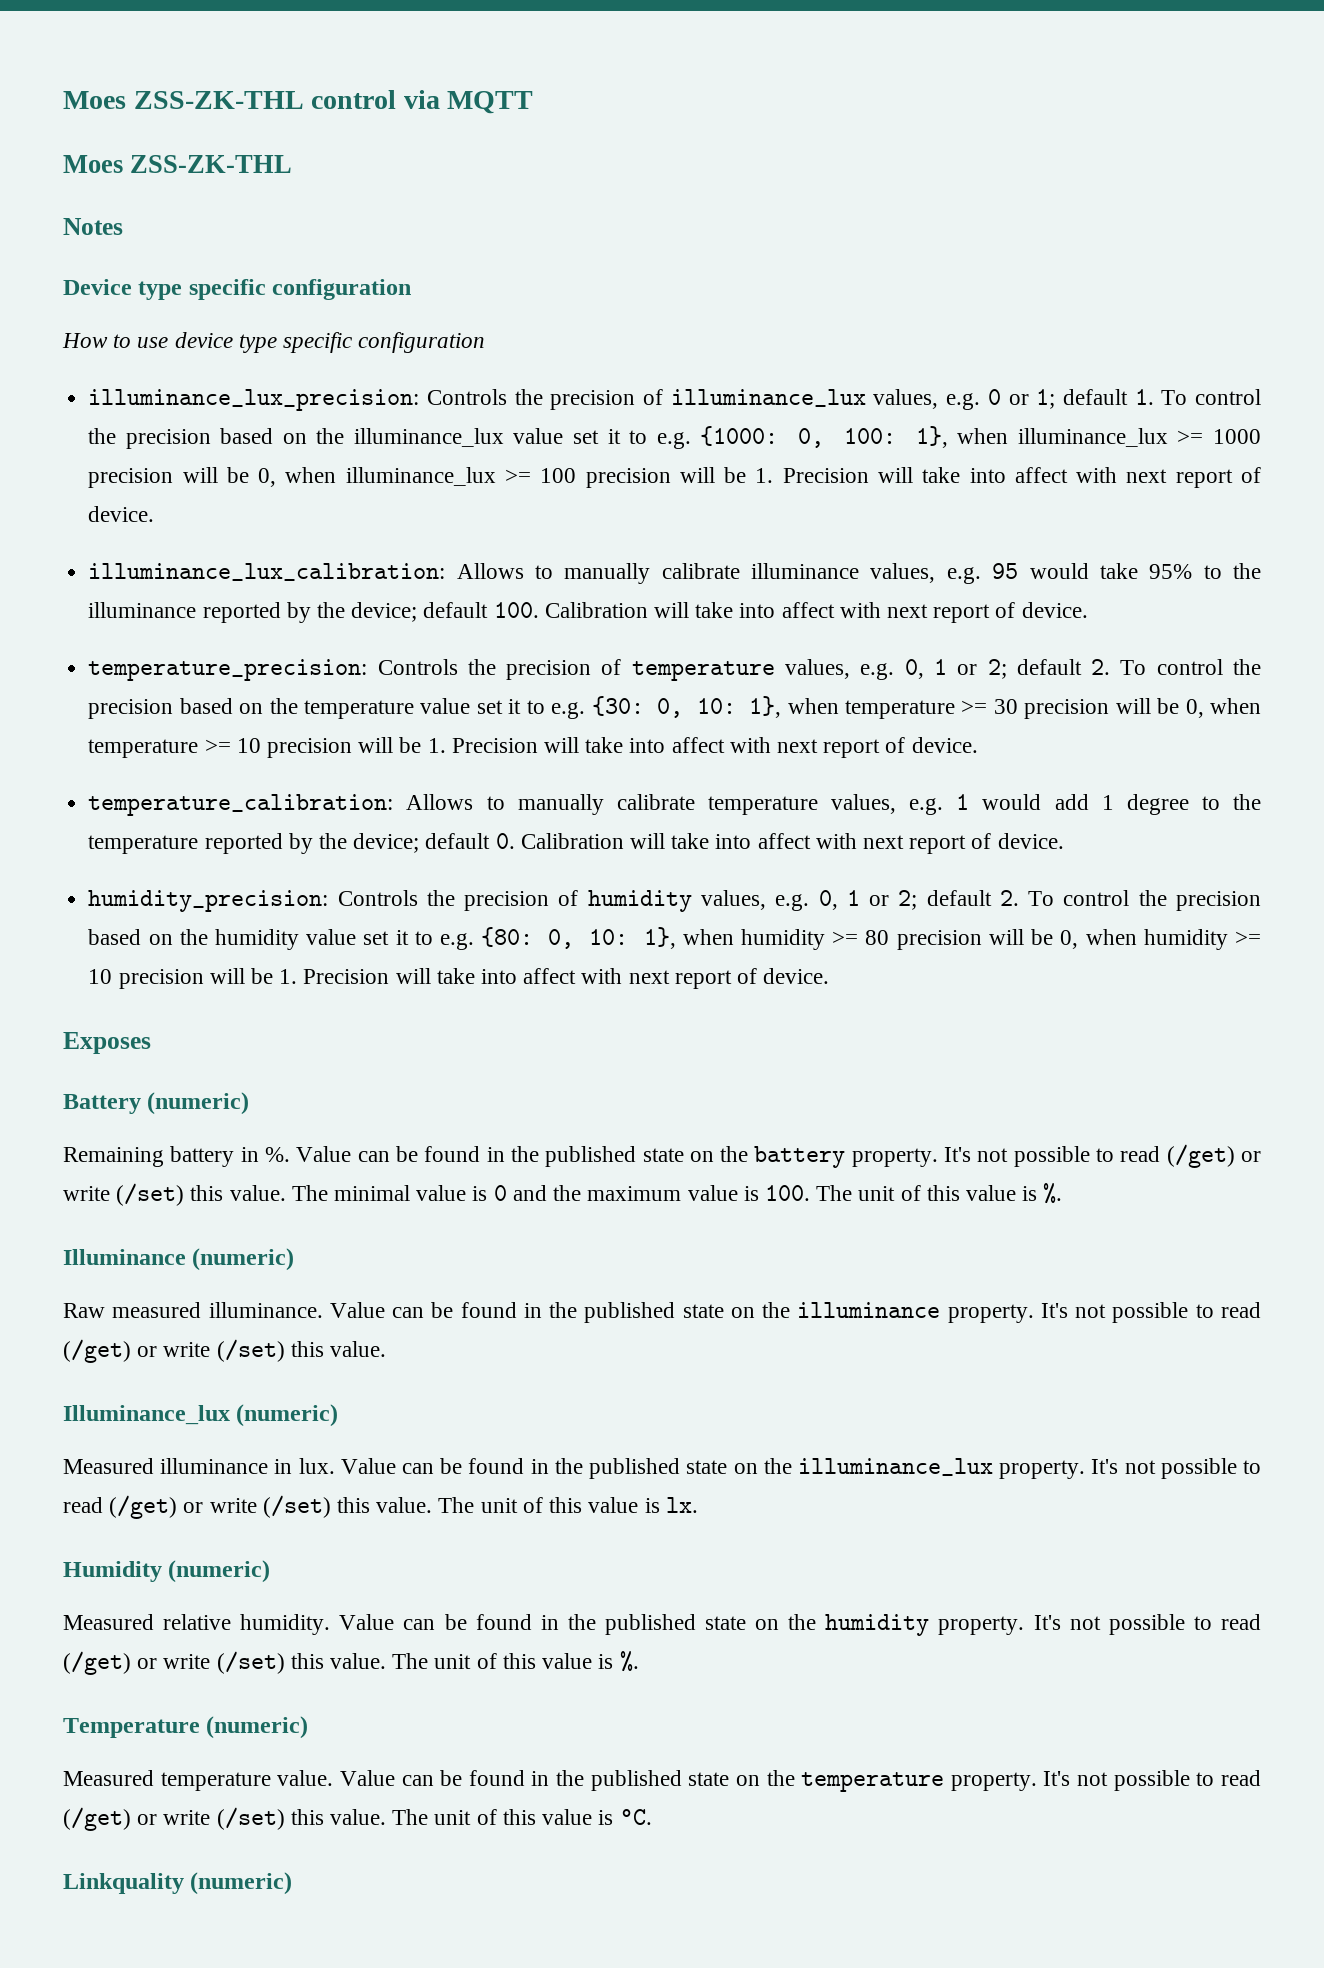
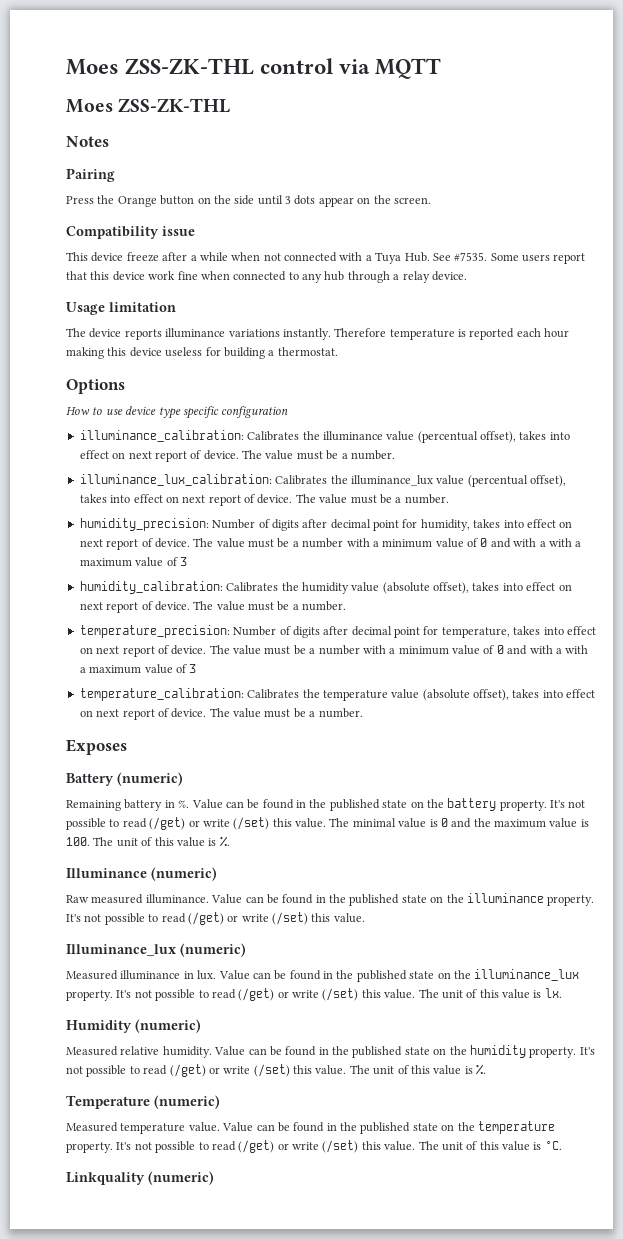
[63,279,412,300] Device type specific configuration -> [66,168,115,182] [66,195,431,207] [66,226,195,239] [66,252,586,264] [66,271,467,283] [66,302,176,315] [66,328,570,340] [66,347,338,359] [66,379,125,394] Pairing // Press the Orange button on the side until 3 dots appear on the screen. // Compatibility issue // This device freeze after a while when not connected with a Tuya Hub. See #7535. Some users report that this device work fine when connected to any hub through a relay device. // Usage limitation // The device reports illuminance variations instantly. Therefore temperature is reported each hour making this device useless for building a thermostat. // Options
[88,389,1261,411] [88,426,1261,449] [88,467,1261,488] [88,506,155,522] [88,563,1261,584] [88,602,1088,623] [88,659,1262,681] [88,696,1261,719] [88,737,978,758] [88,794,1262,816] [88,833,1064,854] [88,890,1261,912] [88,927,1261,950] [88,968,830,989] illuminance_lux_precision: Controls the precision of illuminance_lux values, e.g. 0 or 1; default 1. To control the precision based on the illuminance_lux value set it to e.g. {1000: 0, 100: 1}, when illuminance_lux >= 1000 precision will be 0, when illuminance_lux >= 100 precision will be 1. Precision will take into affect with next report of device. // illuminance_lux_calibration: Allows to manually calibrate illuminance values, e.g. 95 would take 95% to the illuminance reported by the device; default 100. Calibration will take into affect with next report of device. // temperature_precision: Controls the precision of temperature values, e.g. 0, 1 or 2; default 2. To control the precision based on the temperature value set it to e.g. {30: 0, 10: 1}, when temperature >= 30 precision will be 0, when temperature >= 10 precision will be 1. Precision will take into affect with next report of device. // temperature_calibration: Allows to manually calibrate temperature values, e.g. 1 would add 1 degree to the temperature reported by the device; default 0. Calibration will take into affect with next report of device. // humidity_precision: Controls the precision of humidity values, e.g. 0, 1 or 2; default 2. To control the precision based on the humidity value set it to e.g. {80: 0, 10: 1}, when humidity >= 80 precision will be 0, when humidity >= 10 precision will be 1. Precision will take into affect with next report of device. -> [79,430,570,443] [79,450,395,462] [79,474,566,487] [79,494,449,506] [79,518,573,531] [79,538,582,550] [79,557,187,567] [79,581,572,594] [79,601,347,613] [79,625,596,638] [79,645,589,657] [79,664,197,674] [79,688,596,701] [79,708,363,720] illuminance_calibration: Calibrates the illuminance value (percentual offset), takes into effect on next report of device. The value must be a number. // illuminance_lux_calibration: Calibrates the illuminance_lux value (percentual offset), takes into effect on next report of device. The value must be a number. // humidity_precision: Number of digits after decimal point for humidity, takes into effect on next report of device. The value must be a number with a minimum value of 0 and with a with a maximum value of 3 // humidity_calibration: Calibrates the humidity value (absolute offset), takes into effect on next report of device. The value must be a number. // temperature_precision: Number of digits after decimal point for temperature, takes into effect on next report of device. The value must be a number with a minimum value of 0 and with a with a maximum value of 3 // temperature_calibration: Calibrates the temperature value (absolute offset), takes into effect on next report of device. The value must be a number.

